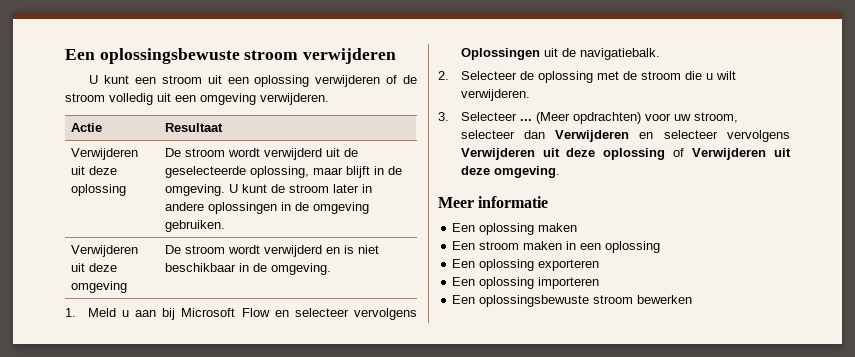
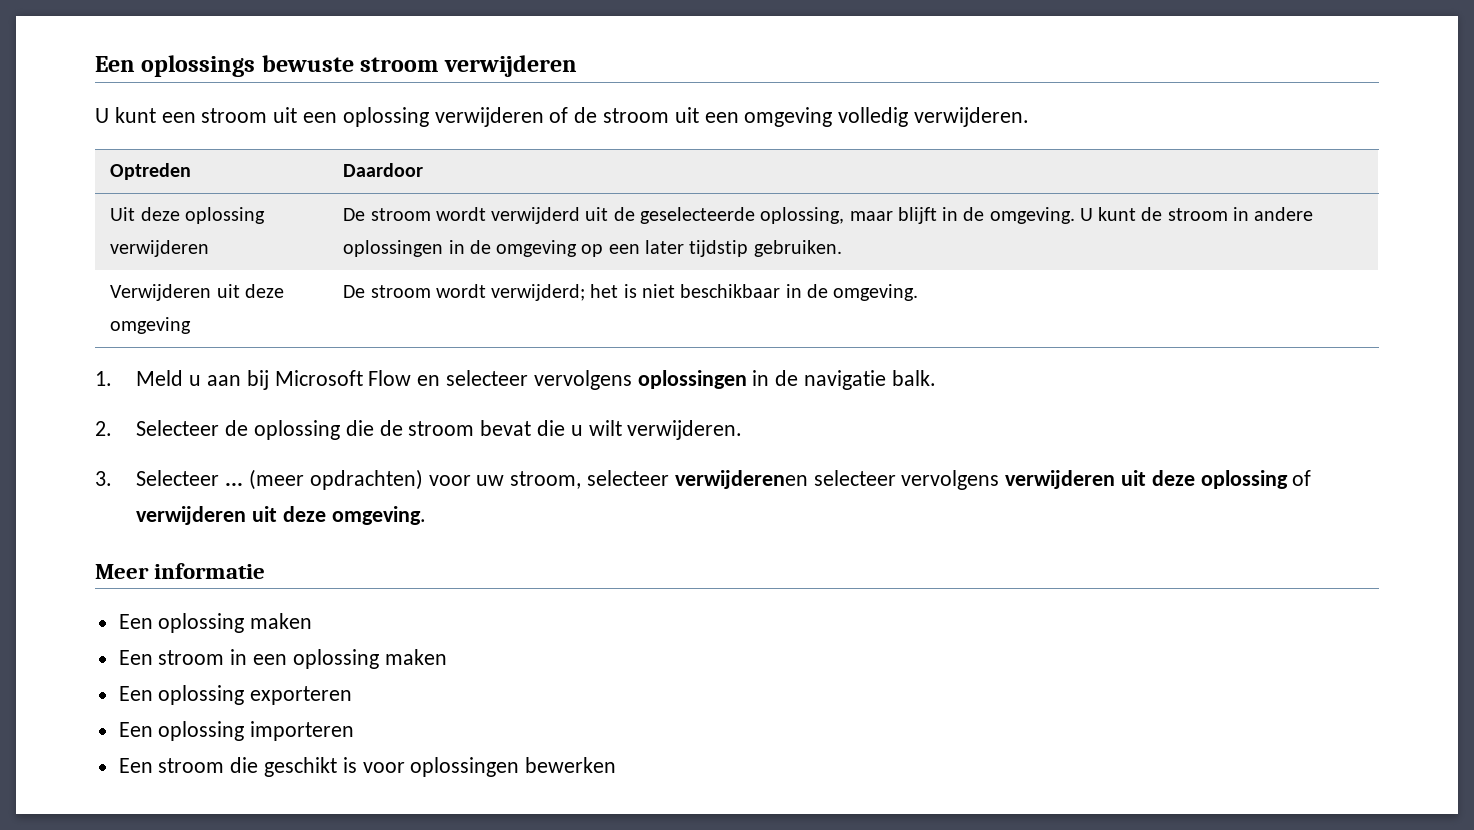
[65,48,240,64] Een oplossingsbewuste -> [95,55,354,77] Een oplossings bewuste
[109,93,153,105] volledig -> (670, 115) none
[260,93,329,105] [70,123,102,132] [164,123,223,132] [70,148,138,160] [70,166,117,175] [70,184,126,196] verwijderen. // Actie | Resultaat // Verwijderen uit deze oplossing -> [838,107,1030,127] [110,163,192,180] [343,163,424,177] [110,207,265,224] [110,240,210,257] volledig verwijderen. // Optreden | Daardoor // Uit deze oplossing verwijderen
[332,184,359,193] later -> (1228, 214) none
(369, 208) none -> [581,240,749,257] op een later tijdstip
[263,245,340,257] verwijderd en -> [491,284,619,301] verwijderd; het
[460,48,660,60] Oplossingen uit de navigatiebalk. -> [637,370,936,390] oplossingen in de navigatie balk.
[596,71,681,80] met de stroom -> [345,420,532,436] die de stroom bevat
[535,112,570,124] (Meer -> [249,469,305,490] (meer
[523,130,790,142] [460,148,535,160] dan Verwijderen en selecteer vervolgens Verwijderen -> [674,470,1116,490] verwijderenen selecteer vervolgens verwijderen
[692,148,767,160] Verwijderen -> [136,506,247,525] verwijderen
[523,241,563,250] maken -> (225, 657) none
(661, 247) none -> [384,649,447,665] maken
[479,295,634,307] oplossingsbewuste stroom -> [158,757,520,777] stroom die geschikt is voor oplossingen

